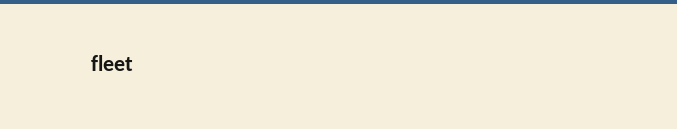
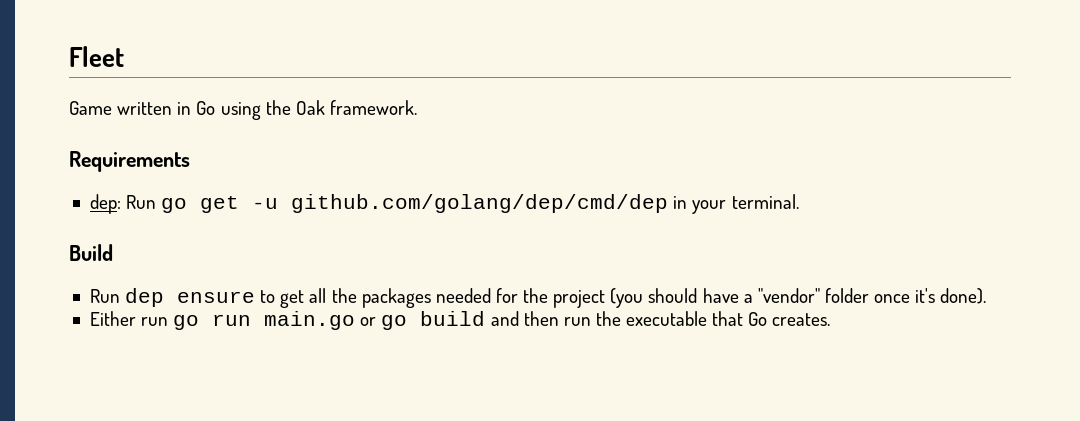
[91,55,133,71] fleet -> [69,46,124,67] [69,100,417,120] [69,151,190,172] [89,194,799,214] [69,244,113,261] [89,288,987,308] [89,311,831,330] Fleet // Game written in Go using the Oak framework. // Requirements // dep: Run go get -u github.com/golang/dep/cmd/dep in your terminal. // Build // Run dep ensure to get all the packages needed for the project (you should have a "vendor" folder once it's done). // Either run go run main.go or go build and then run the executable that Go creates.

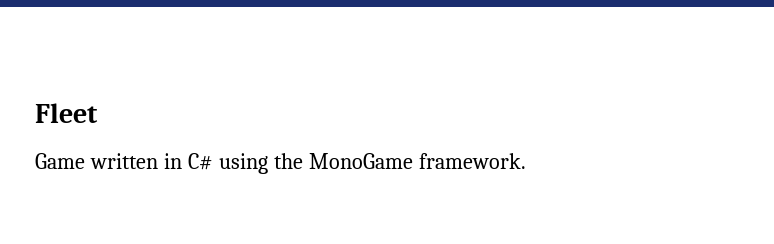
[196,101,216,115] Go -> [187,153,213,170] C#
[295,100,325,115] Oak -> [308,153,413,169] MonoGame
[69,151,190,172] [89,194,799,214] [69,244,113,261] [89,288,987,308] [89,311,831,330] // Requirements // dep: Run go get -u github.com/golang/dep/cmd/dep in your terminal. // Build // Run dep ensure to get all the packages needed for the project (you should have a "vendor" folder once it's done). // Either run go run main.go or go build and then run the executable that Go creates. -> (526, 161) none

